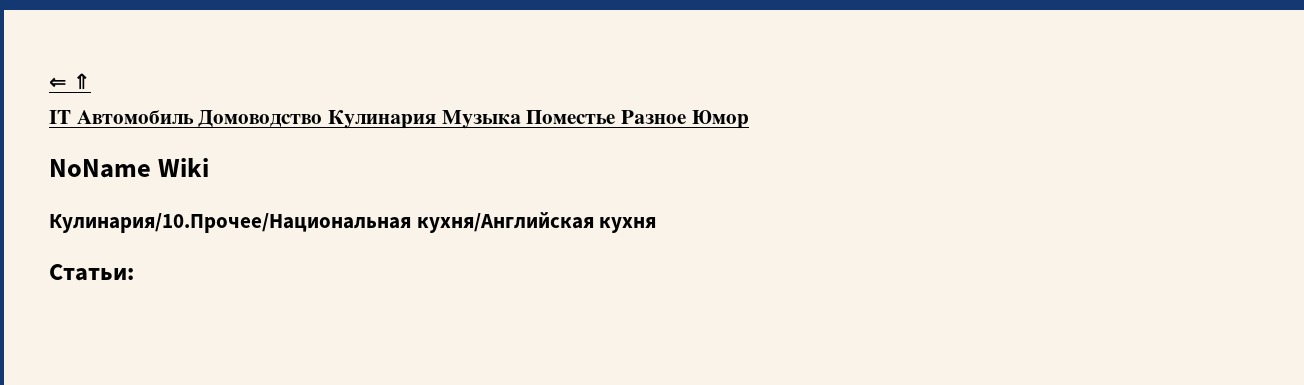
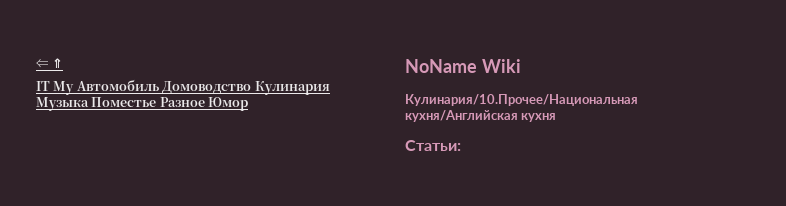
(71, 117) none -> [53,81,75,95] My

